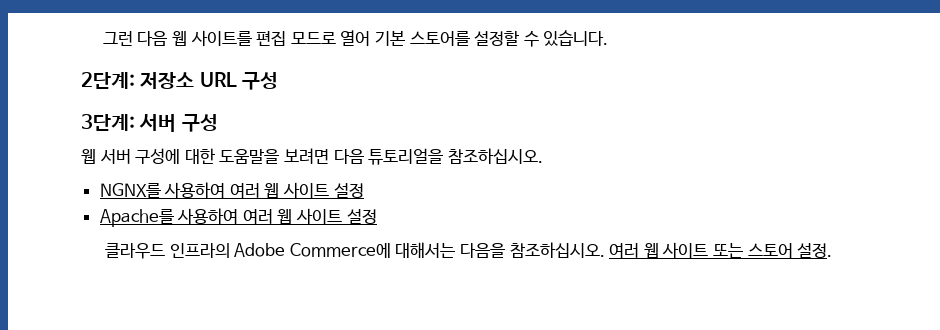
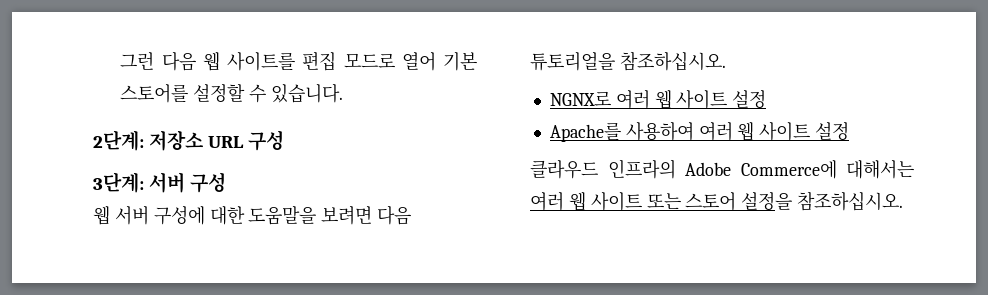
[99,182,226,198] NGNX를 사용하여 -> [549,91,611,106] NGNX로
[459,242,605,258] 다음을 참조하십시오. -> (914, 169) none
[797,243,833,258] 설정. -> [741,191,904,211] 설정을 참조하십시오.

